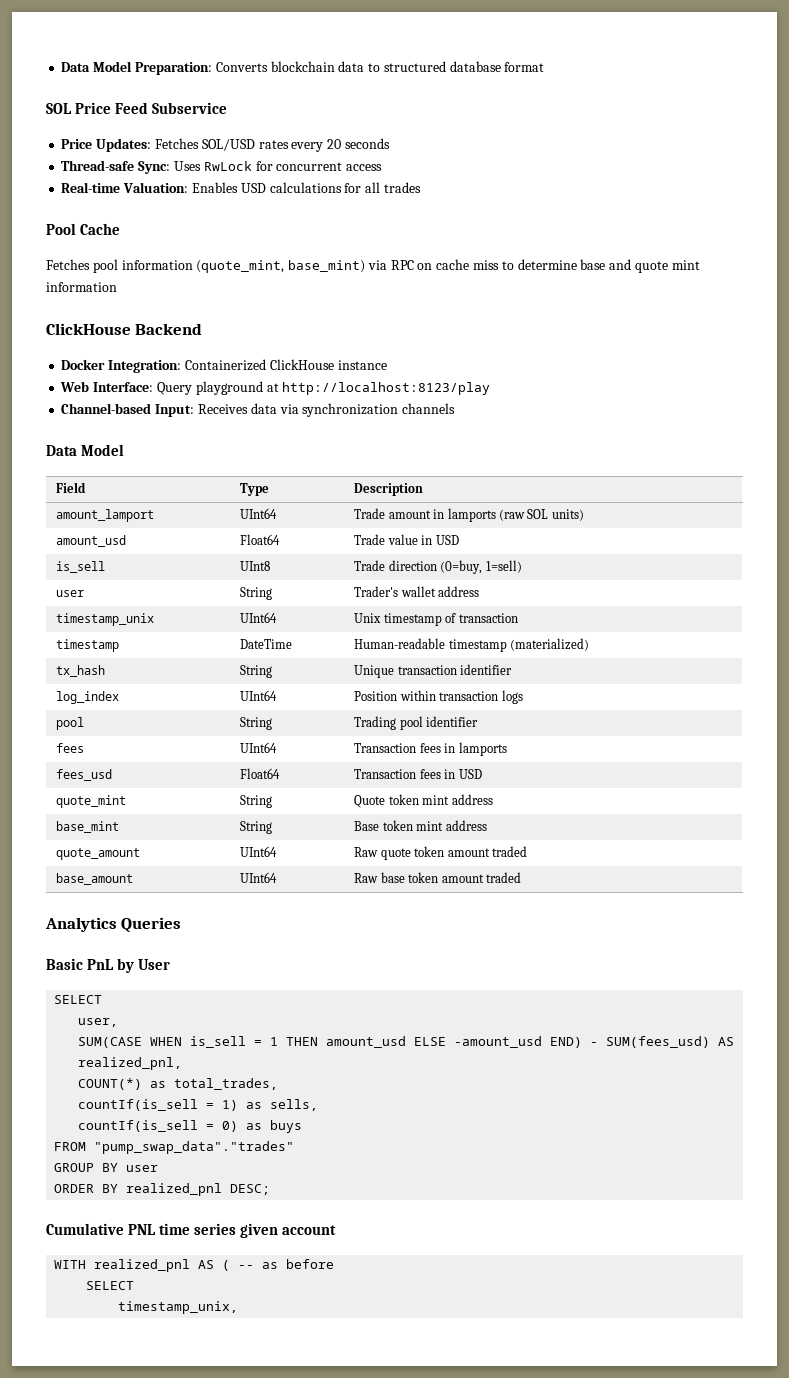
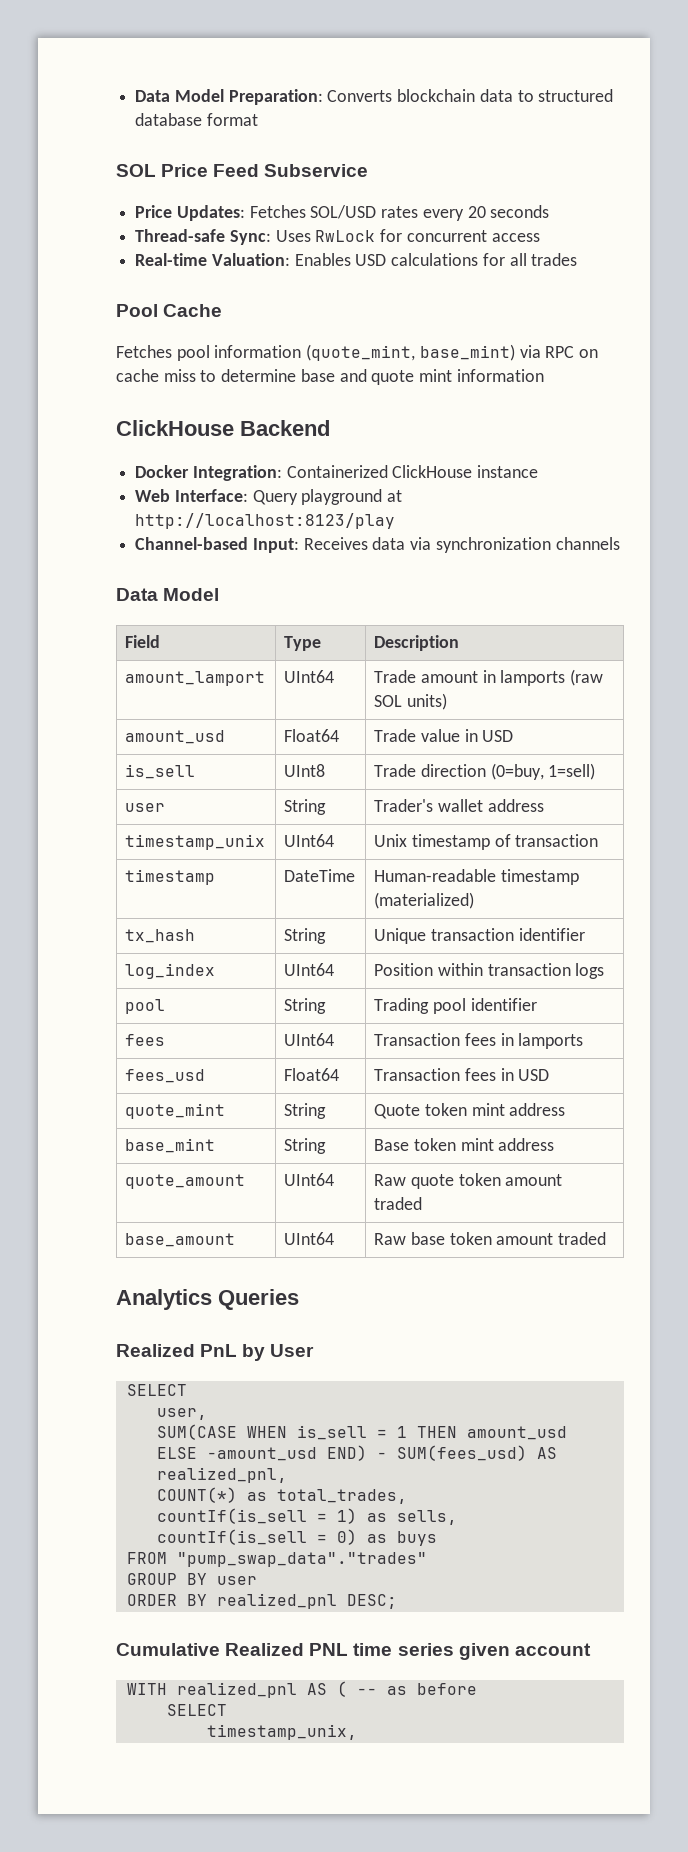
[46,958,83,970] Basic -> [116,1344,195,1357] Realized
(124, 1229) none -> [225,1643,305,1656] Realized

